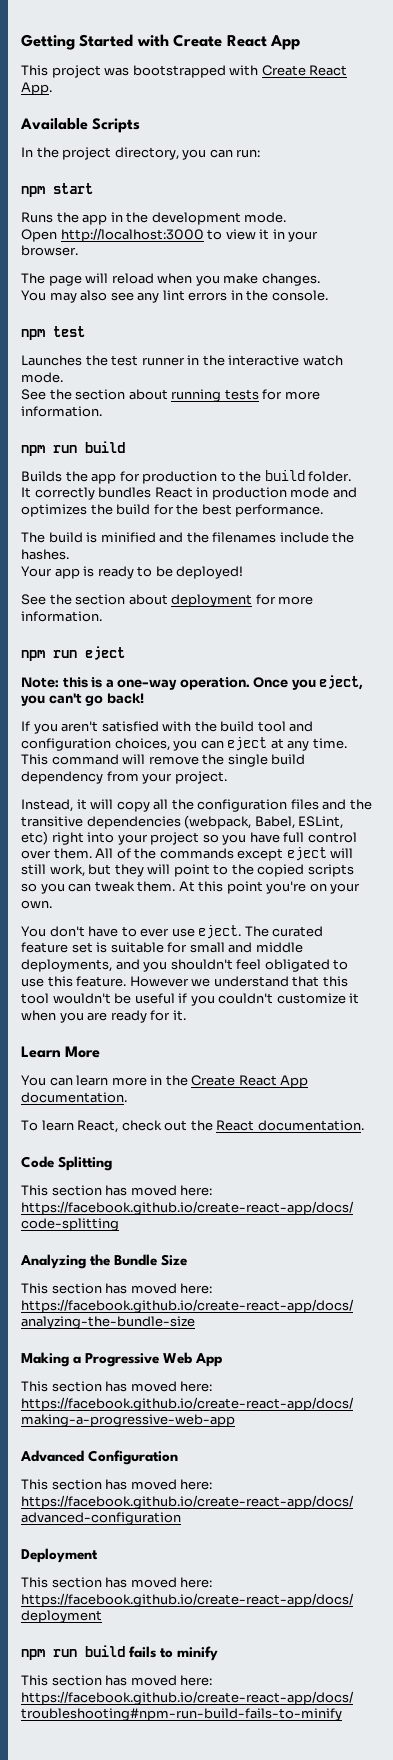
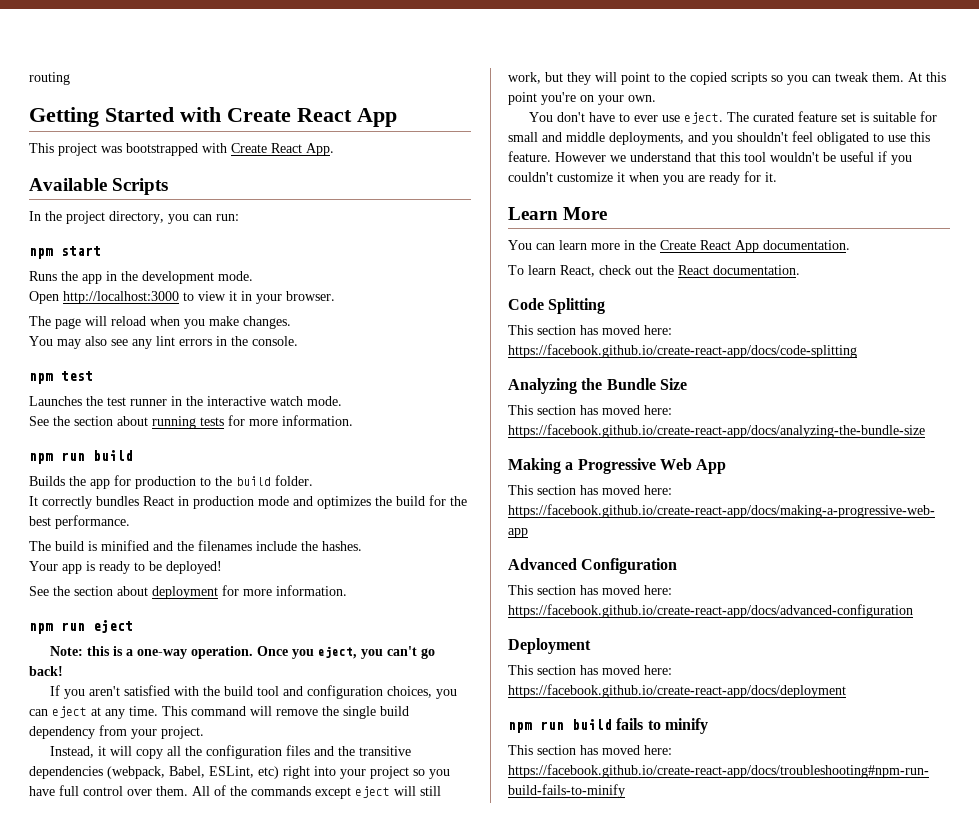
(21, 42) none -> [29,72,70,85] routing //

